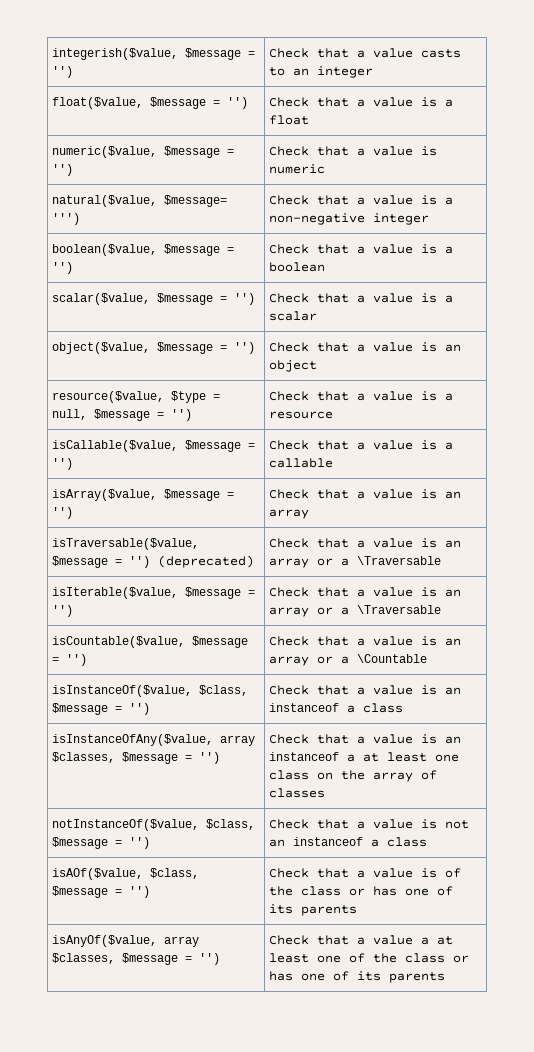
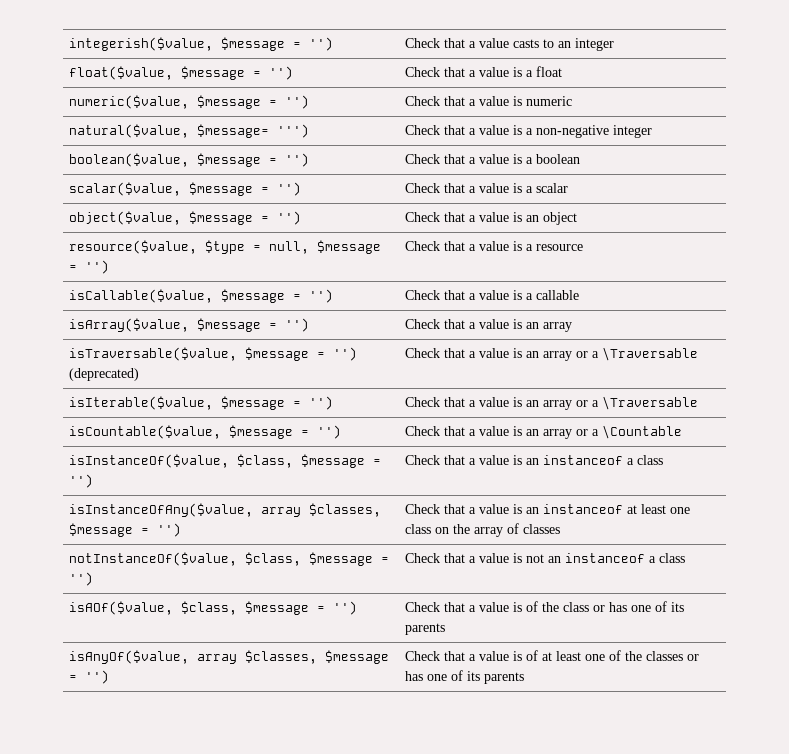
[347,754,356,762] a -> (624, 509) none
[421,937,430,945] a -> [513,650,539,661] is of
[405,953,446,963] class -> [646,651,684,661] classes

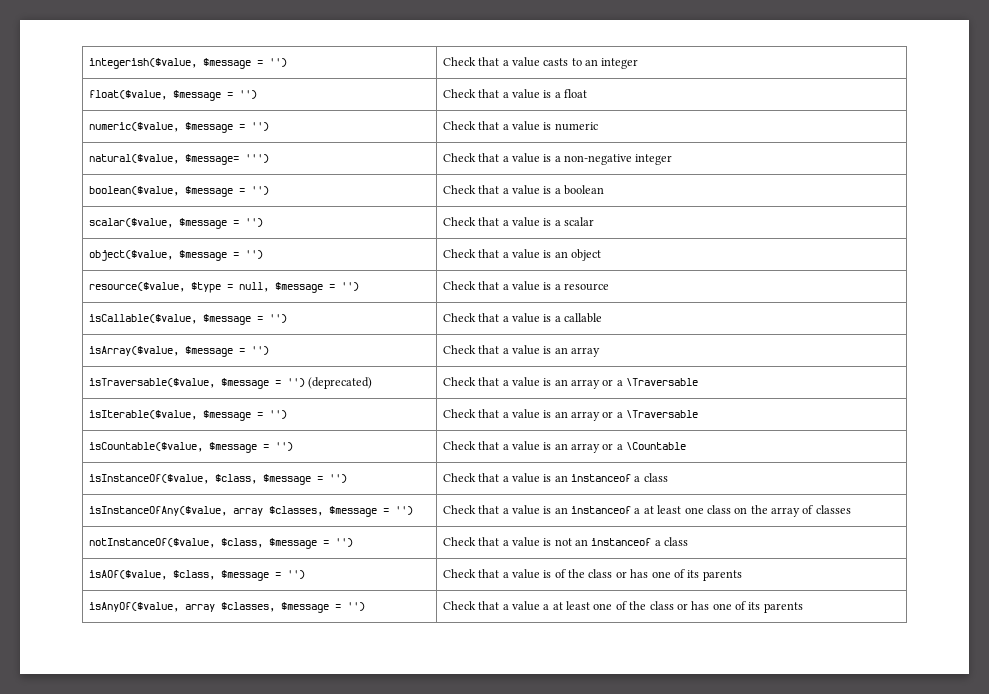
(624, 509) none -> [634,508,641,514] a
[513,650,539,661] is of -> [543,604,550,610] a
[646,651,684,661] classes -> [649,601,674,610] class

